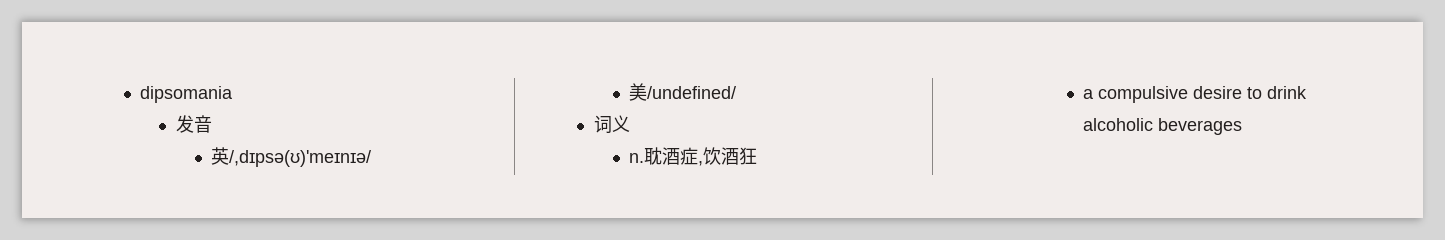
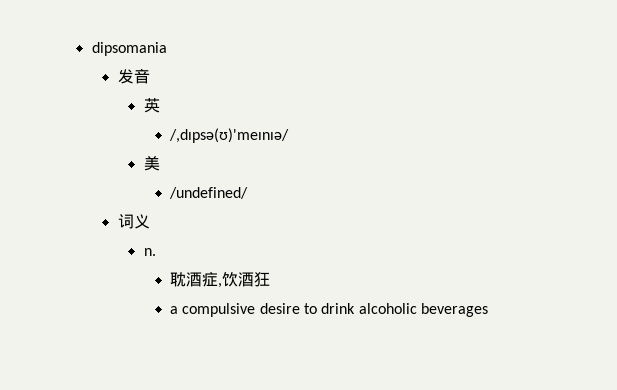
(230, 156) none -> (160, 105) //
(648, 92) none -> (160, 163) //
(645, 158) none -> (156, 252) //

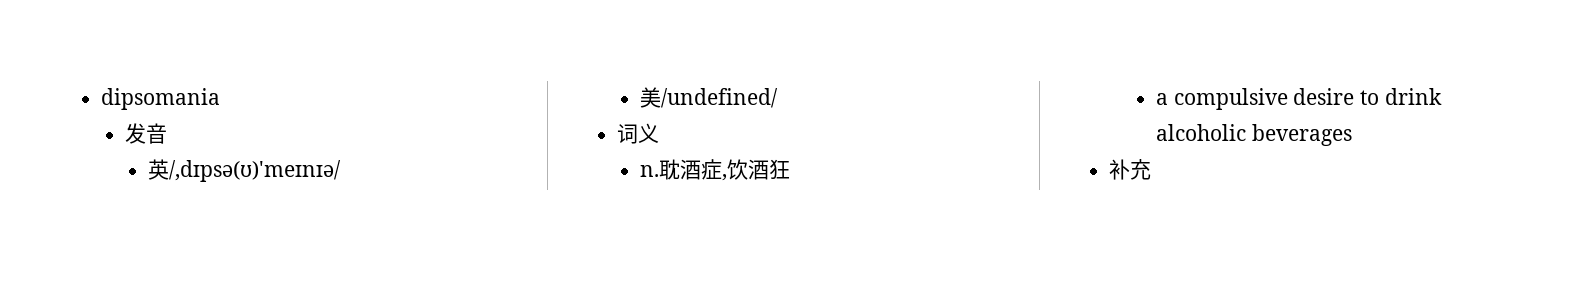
(160, 105) // -> (170, 169) none
(160, 163) // -> (662, 97) none
(156, 252) // -> (660, 171) none
(488, 310) none -> [1108,159,1151,180] // 补充

